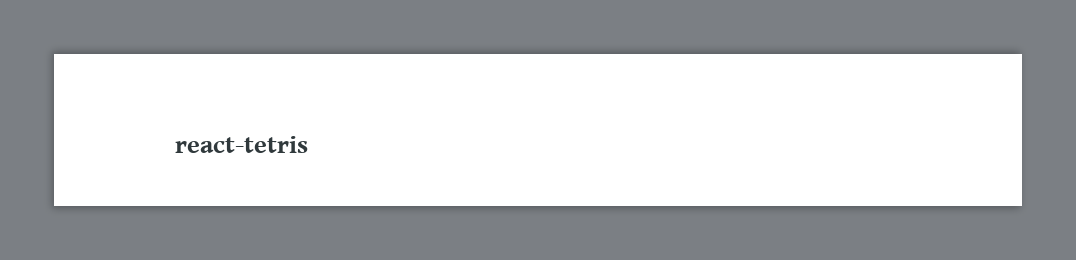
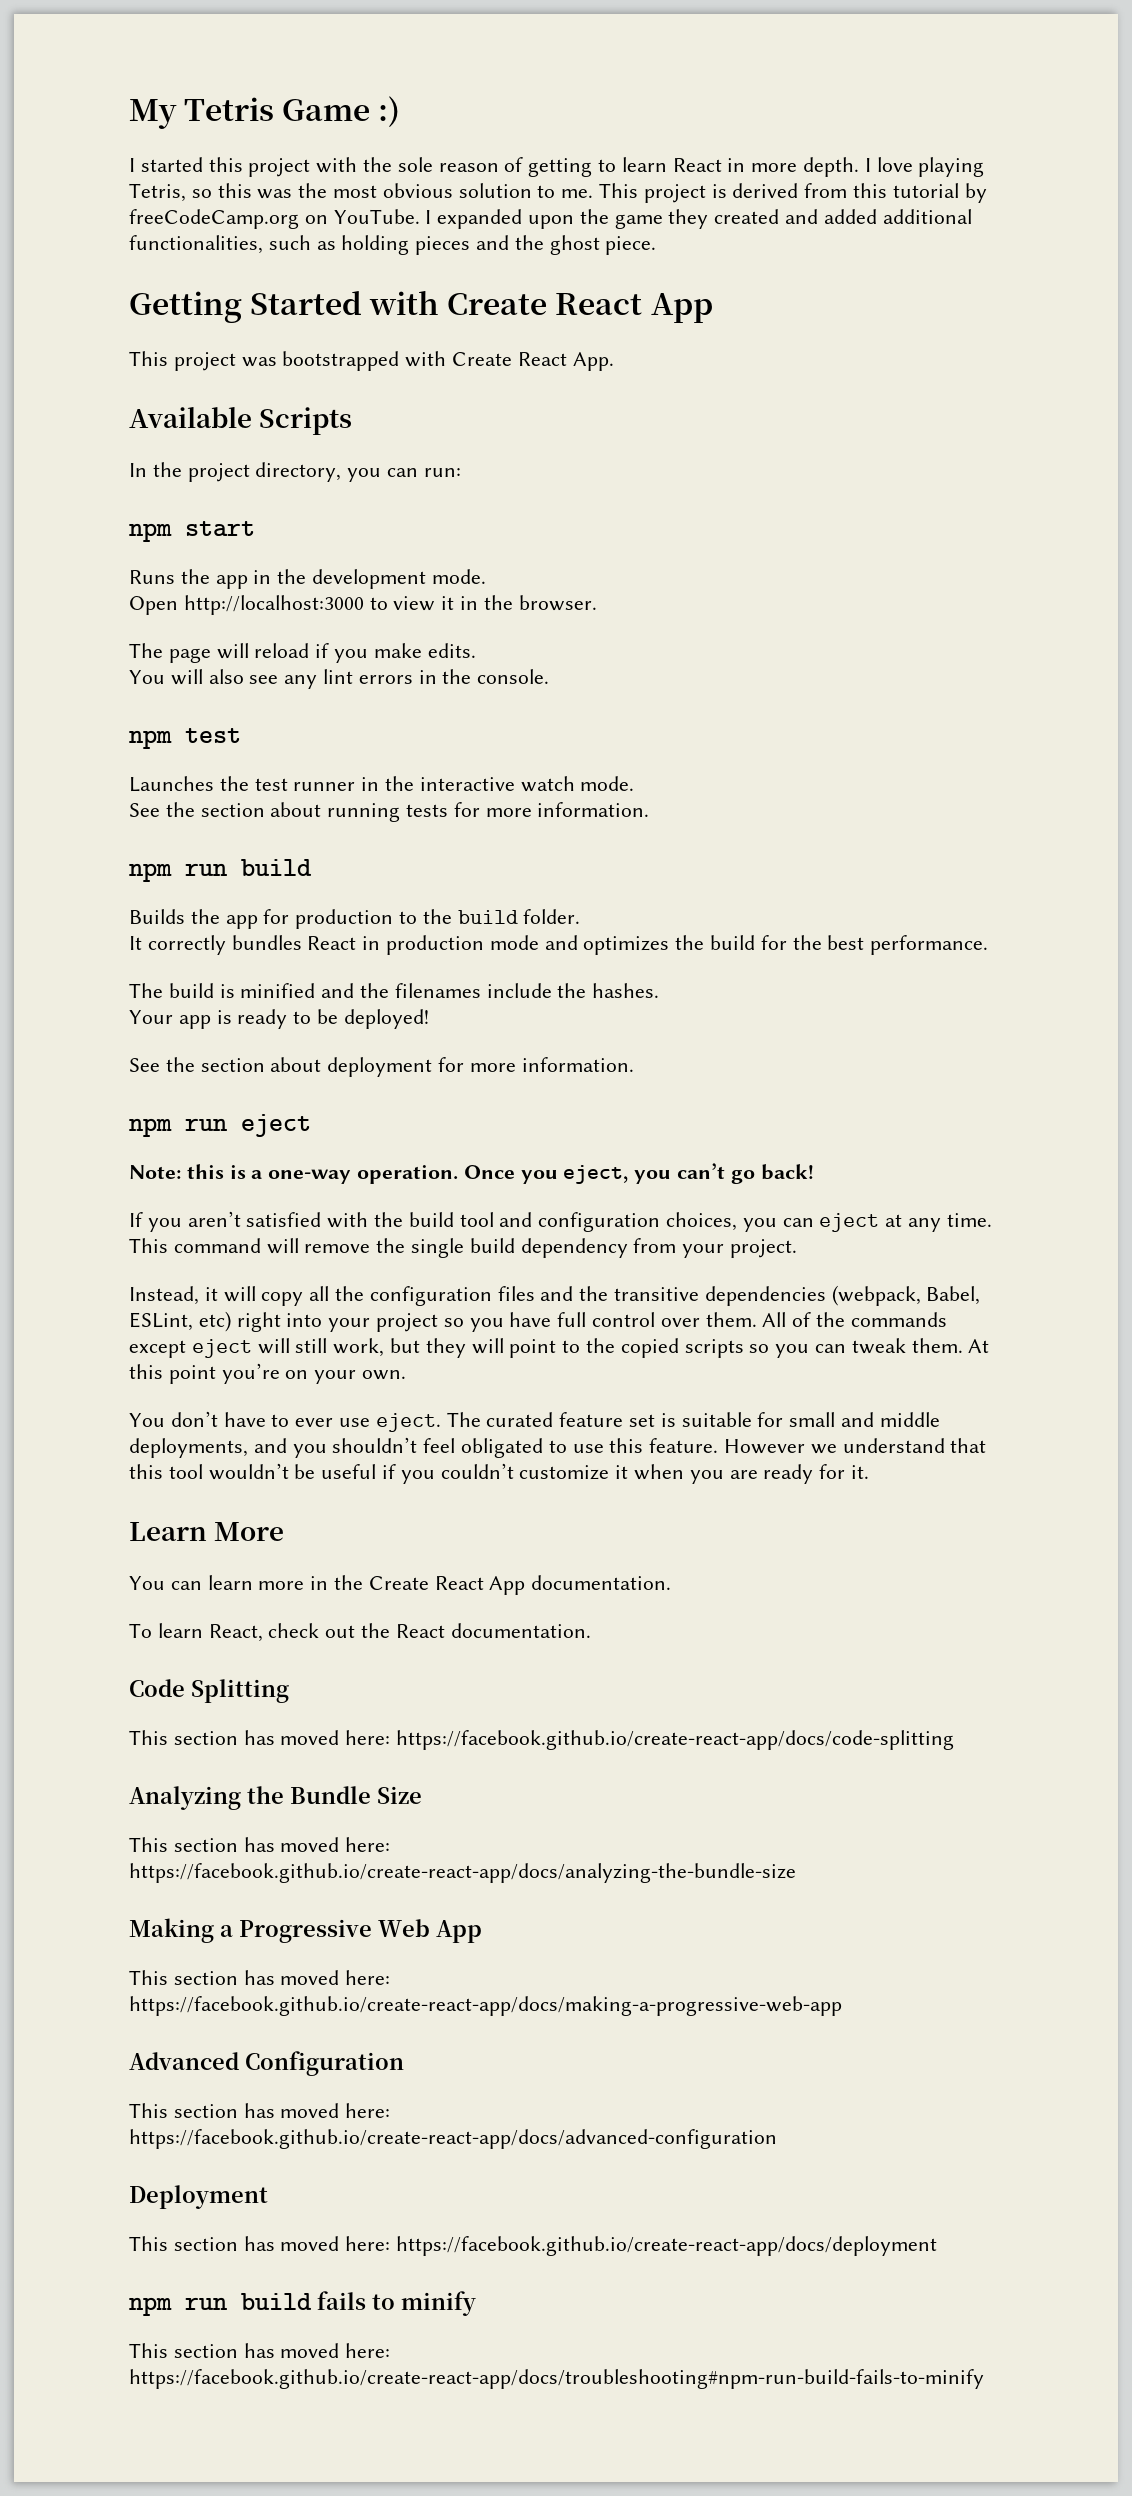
[175,136,308,153] react-tetris -> [129,96,401,129] [129,157,985,177] [129,183,987,203] [129,209,972,229] [129,235,657,255] [129,290,713,323] [129,351,614,371] [129,407,353,435] [129,462,461,482] [129,521,255,542] [129,569,486,589] [129,595,597,615] [129,643,476,663] [129,669,550,689] [129,728,241,749] [129,776,635,792] [129,802,650,822] [129,859,312,882] [129,909,581,929] [129,935,989,955] [129,983,660,998] [129,1009,429,1029] [129,1057,634,1077] [129,1114,311,1137] [129,1163,814,1184] [129,1211,992,1232] [129,1238,798,1258] [129,1285,981,1306] [129,1311,947,1332] [129,1338,990,1358] [129,1363,407,1384] [129,1411,940,1432] [129,1437,987,1458] [129,1463,870,1484] [129,1522,285,1541] [129,1575,672,1595] [129,1623,591,1642] [129,1679,289,1703] [129,1730,955,1750] [129,1786,422,1810] [129,1837,391,1852] [129,1863,796,1883] [129,1918,482,1943] [129,1970,391,1985] [129,1996,842,2016] [129,2051,404,2076] [129,2103,391,2118] [129,2129,777,2149] [129,2185,268,2209] [129,2236,938,2256] [129,2291,476,2316] [129,2343,391,2358] [129,2369,984,2389] My Tetris Game :) // I started this project with the sole reason of getting to learn React in more depth. I love playing Tetris, so this was the most obvious solution to me. This project is derived from this tutorial by freeCodeCamp.org on YouTube. I expanded upon the game they created and added additional functionalities, such as holding pieces and the ghost piece. // Getting Started with Create React App // This project was bootstrapped with Create React App. // Available Scripts // In the project directory, you can run: // npm start // Runs the app in the development mode. // Open http://localhost:3000 to view it in the browser. // The page will reload if you make edits. // You will also see any lint errors in the console. // npm test // Launches the test runner in the interactive watch mode. // See the section about running tests for more information. // npm run build // Builds the app for production to the build folder. // It correctly bundles React in production mode and optimizes the build for the best performance. // The build is minified and the filenames include the hashes. // Your app is ready to be deployed! // See the section about deployment for more information. // npm run eject // Note: this is a one-way operation. Once you eject, you can’t go back! // If you aren’t satisfied with the build tool and configuration choices, you can eject at any time. This command will remove the single build dependency from your project. // Instead, it will copy all the configuration files and the transitive dependencies (webpack, Babel, ESLint, etc) right into your project so you have full control over them. All of the commands except eject will still work, but they will point to the copied scripts so you can tweak them. At this point you’re on your own. // You don’t have to ever use eject. The curated feature set is suitable for small and middle deployments, and you shouldn’t feel obligated to use this feature. However we understand that this tool wouldn’t be useful if you couldn’t customize it when you are ready for it. // Learn More // You can learn more in the Create React App documentation. // To learn React, check out the React documentation. // Code Splitting // This section has moved here: https://facebook.github.io/create-react-app/docs/code-splitting // Analyzing the Bundle Size // This section has moved here: https://facebook.github.io/create-react-app/docs/analyzing-the-bundle-size // Making a Progressive Web App // This section has moved here: https://facebook.github.io/create-react-app/docs/making-a-progressive-web-app // Advanced Configuration // This section has moved here: https://facebook.github.io/create-react-app/docs/advanced-configuration // Deployment // This section has moved here: https://facebook.github.io/create-react-app/docs/deployment // npm run build fails to minify // This section has moved here: https://facebook.github.io/create-react-app/docs/troubleshooting#npm-run-build-fails-to-minify

